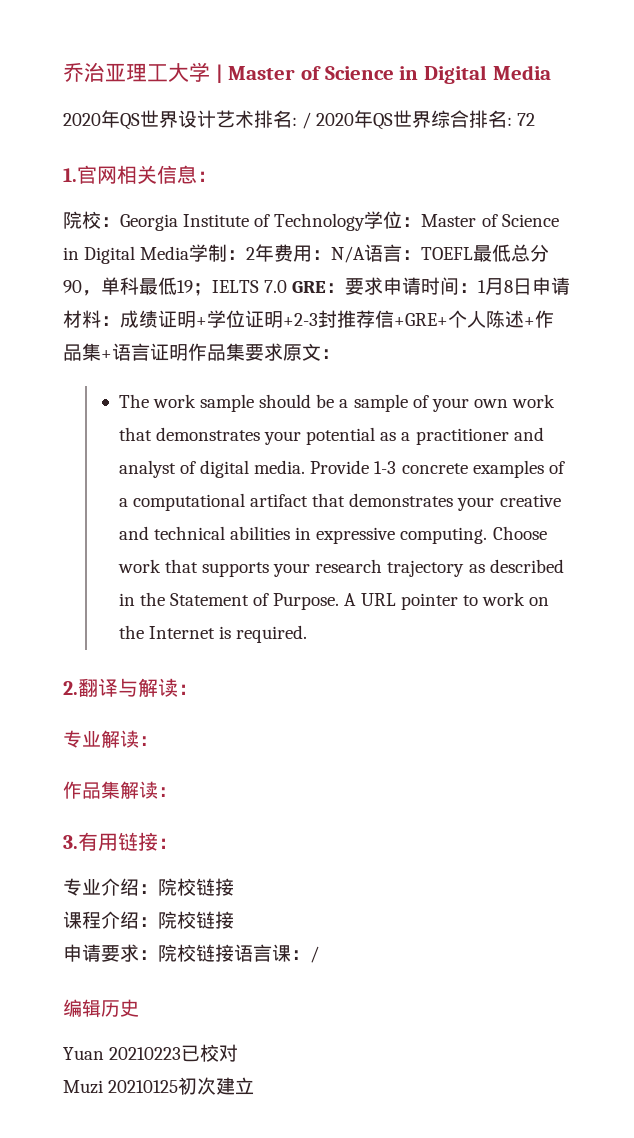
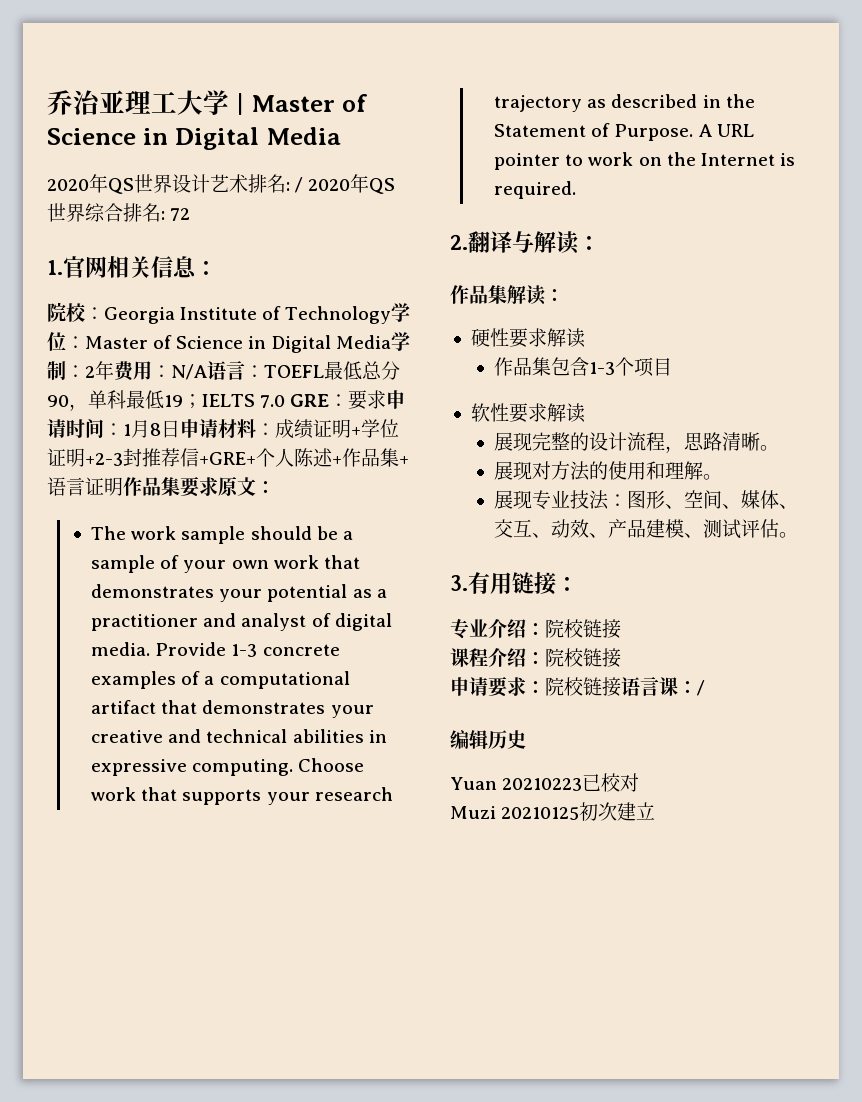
[63,730,158,748] // 专业解读： -> (600, 243) none
(177, 792) none -> [470,328,585,348] [494,357,673,377] [470,403,585,423] [494,432,780,453] [494,461,723,481] [494,490,799,510] [494,519,799,539] // 硬性要求解读 // 作品集包含1-3个项目 // 软性要求解读 // 展现完整的设计流程，思路清晰。 // 展现对方法的使用和理解。 // 展现专业技法：图形、空间、媒体、交互、动效、产品建模、测试评估。

